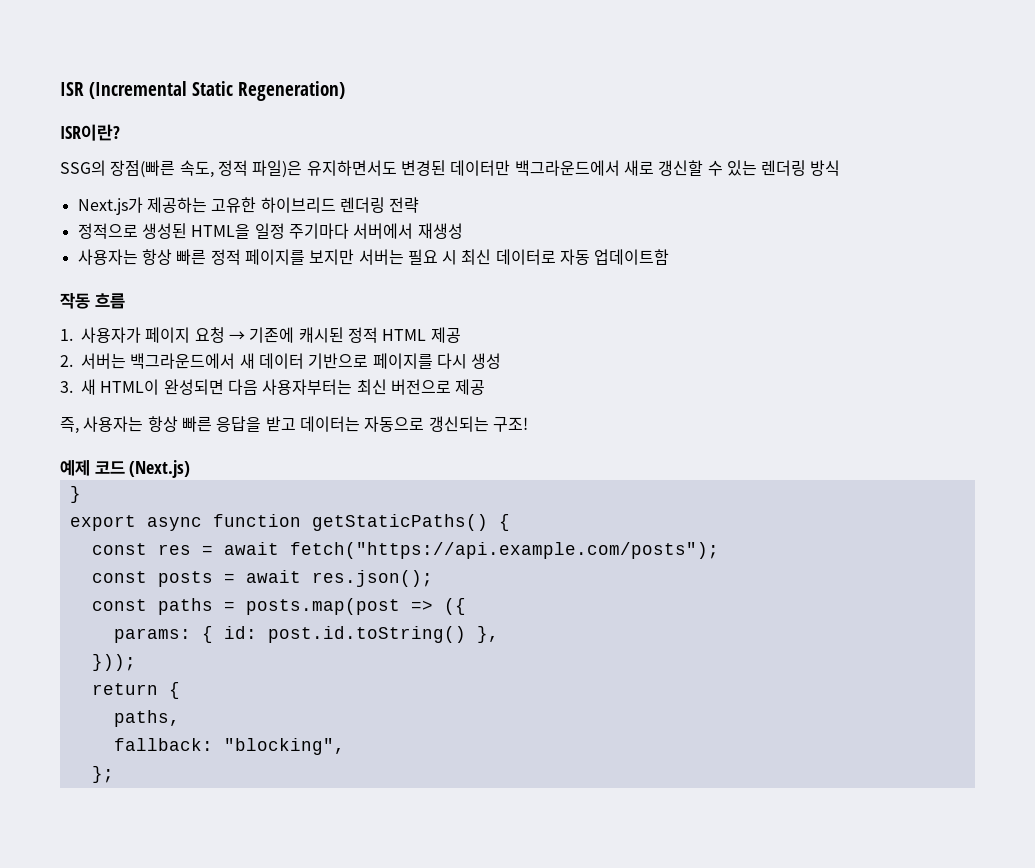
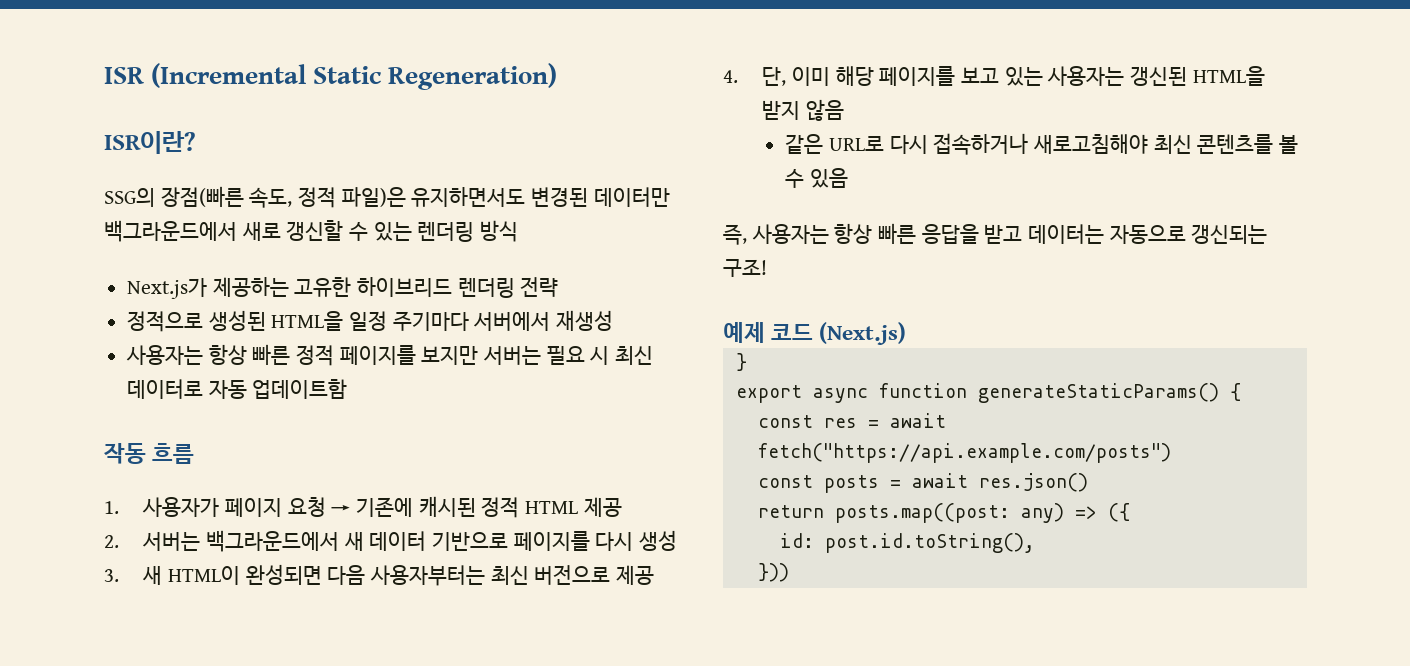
(486, 387) none -> [723,66,1265,86] [762,99,844,121] [785,133,1298,155] [785,168,848,188] // 4. 단, 이미 해당 페이지를 보고 있는 사용자는 갱신된 HTML을 받지 않음 // 같은 URL로 다시 접속하거나 새로고침해야 최신 콘텐츠를 볼 수 있음
[311,514,488,531] getStaticPaths() -> [977,383,1219,403] generateStaticParams()
[289,542,719,559] fetch("https://api.example.com/posts"); -> [757,443,1171,463] fetch("https://api.example.com/posts")
[311,570,433,587] [91,598,466,615] [113,626,499,643] [91,654,136,671] [91,682,180,699] [113,710,180,727] [113,738,345,755] [91,766,114,783] res.json(); // const paths = posts.map(post => ({ // params: { id: post.id.toString() }, // })); // return { // paths, // fallback: "blocking", // }; -> [978,473,1088,492] [757,503,1130,523] [779,533,1035,553] [757,563,789,582] res.json() // return posts.map((post: any) => ({ // id: post.id.toString(), // }))

